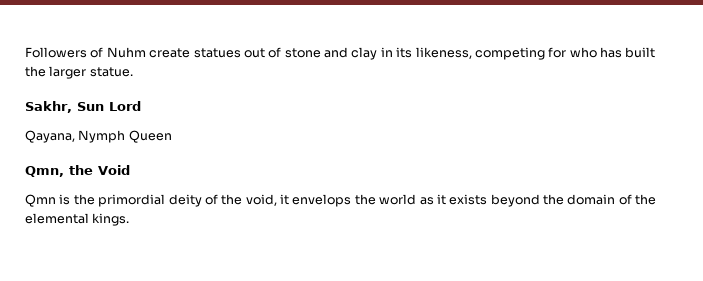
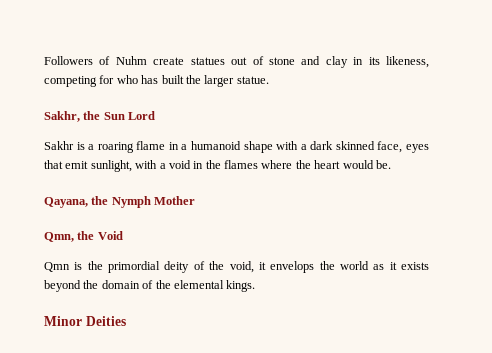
(72, 107) none -> [83,111,101,120] the
[25,130,172,143] Qayana, Nymph Queen -> [44,141,429,153] [44,160,391,172] [44,196,196,208] Sakhr is a roaring flame in a humanoid shape with a dark skinned face, eyes that emit sunlight, with a void in the flames where the heart would be. // Qayana, the Nymph Mother
(130, 219) none -> [44,316,126,326] // Minor Deities

